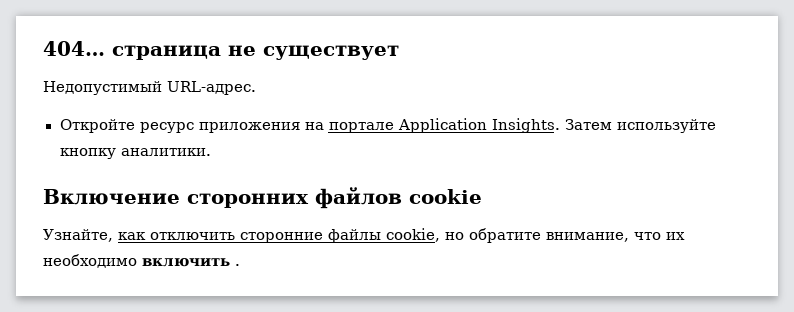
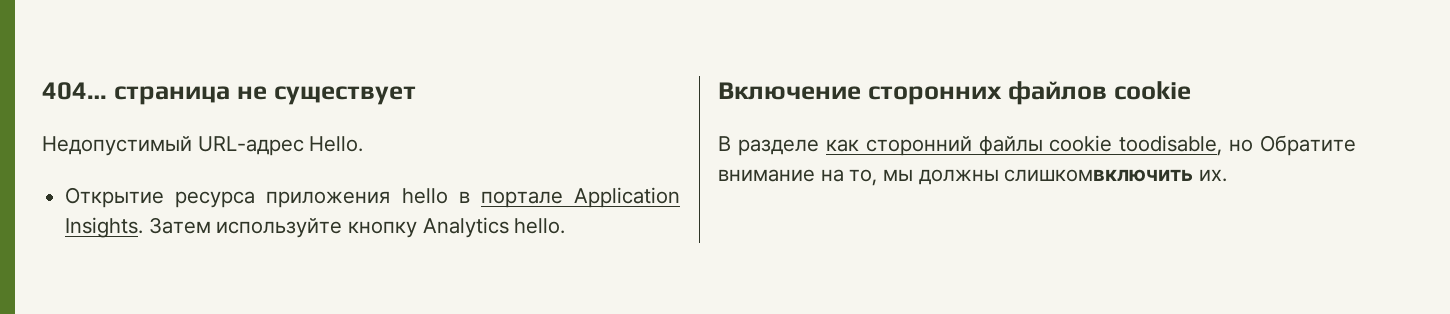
[167,81,256,95] [59,119,324,133] URL-адрес. // Откройте ресурс приложения на -> [197,136,364,156] [65,187,470,208] URL-адрес Hello. // Открытие ресурса приложения hello в
[120,148,211,156] аналитики. -> [422,217,566,238] Analytics hello.
[43,228,685,243] [43,254,240,268] Узнайте, как отключить сторонние файлы cookie, но обратите внимание, что их необходимо включить . -> [718,135,1356,156] [718,169,1228,186] В разделе как сторонний файлы cookie toodisable, но Обратите внимание на то, мы должны слишкомвключить их.

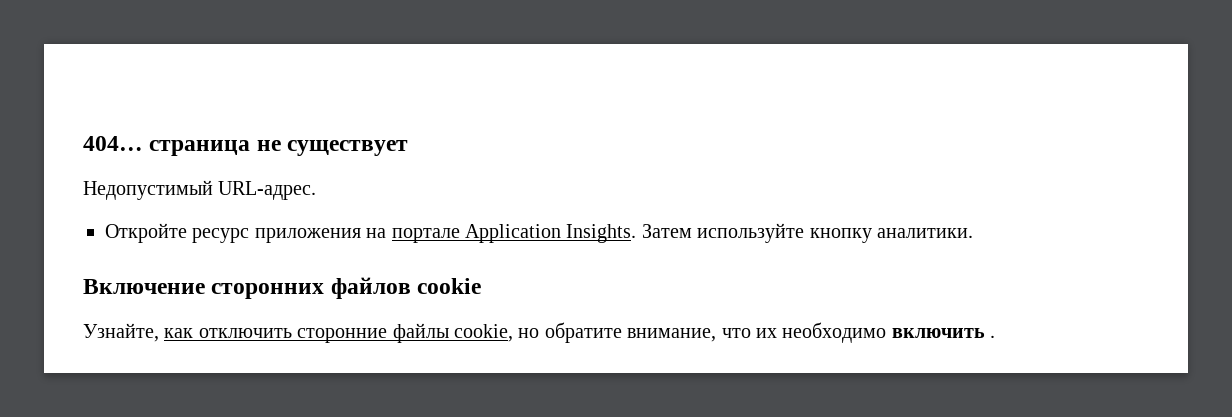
[197,136,364,156] [65,187,470,208] URL-адрес Hello. // Открытие ресурса приложения hello в -> [218,181,317,200] [105,223,387,243] URL-адрес. // Откройте ресурс приложения на
[422,217,566,238] Analytics hello. -> [876,228,973,238] аналитики.
[718,135,1356,156] [718,169,1228,186] В разделе как сторонний файлы cookie toodisable, но Обратите внимание на то, мы должны слишкомвключить их. -> [83,322,996,343] Узнайте, как отключить сторонние файлы cookie, но обратите внимание, что их необходимо включить .

